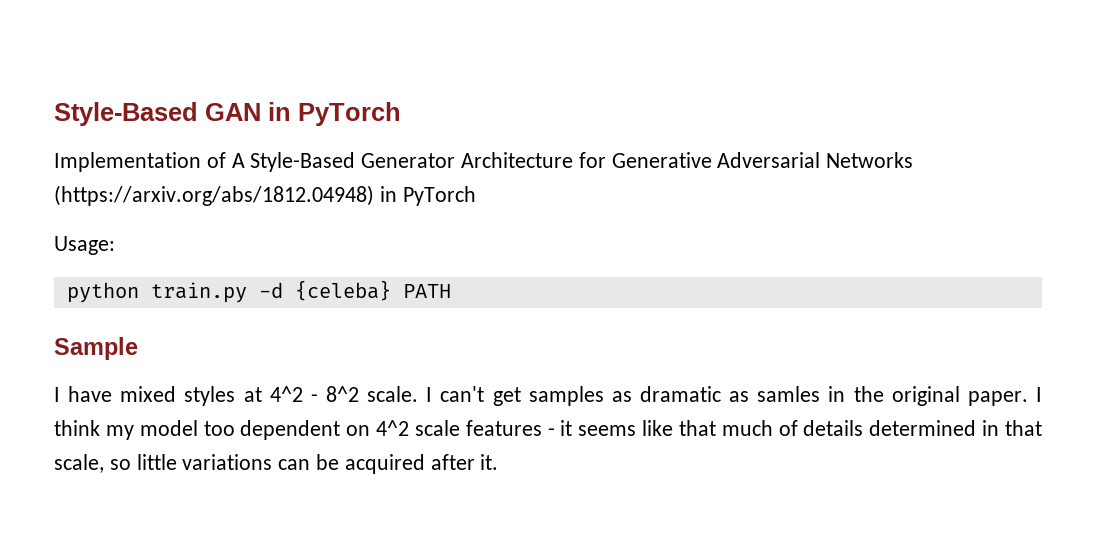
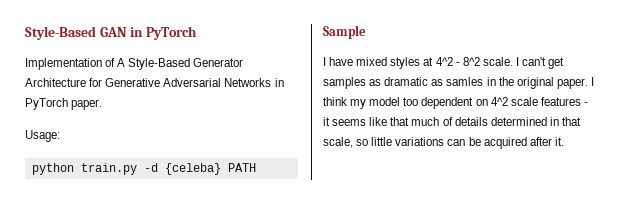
[54,185,476,206] (https://arxiv.org/abs/1812.04948) in PyTorch -> [274,78,284,87] [25,98,103,110] in PyTorch paper.

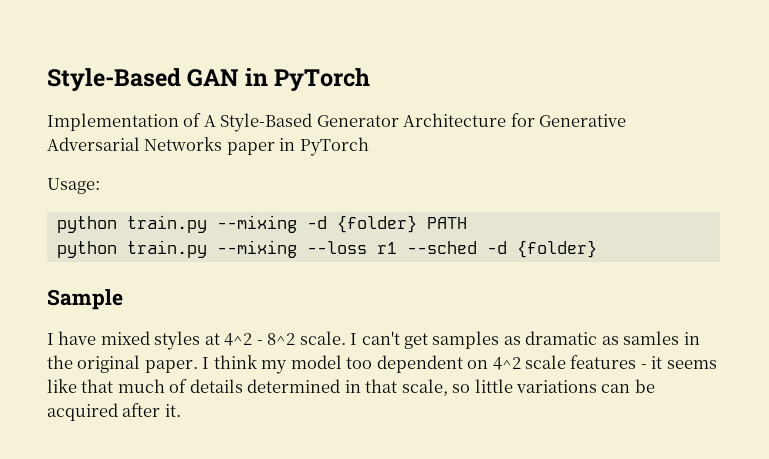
[274,78,284,87] [25,98,103,110] in PyTorch paper. -> [226,137,369,156] paper in PyTorch
[143,163,256,175] -d {celeba} PATH -> [216,215,467,233] [56,240,597,258] --mixing -d {folder} PATH // python train.py --mixing --loss r1 --sched -d {folder}

